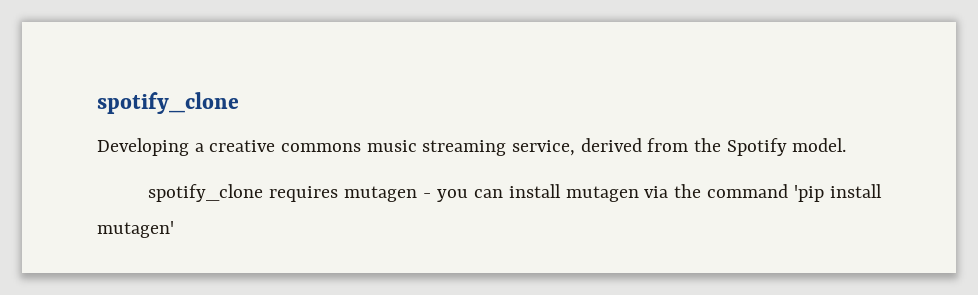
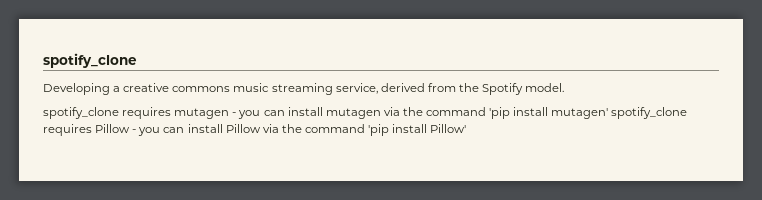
(174, 229) none -> [611,107,688,119] [43,124,467,136] spotify_clone requires Pillow - you can install Pillow via the command 'pip install Pillow'

